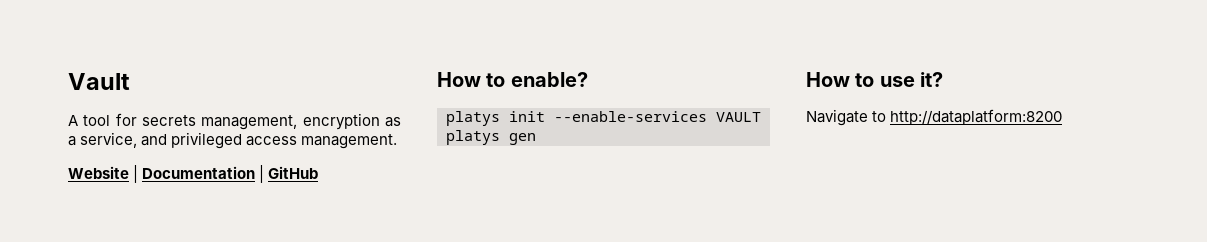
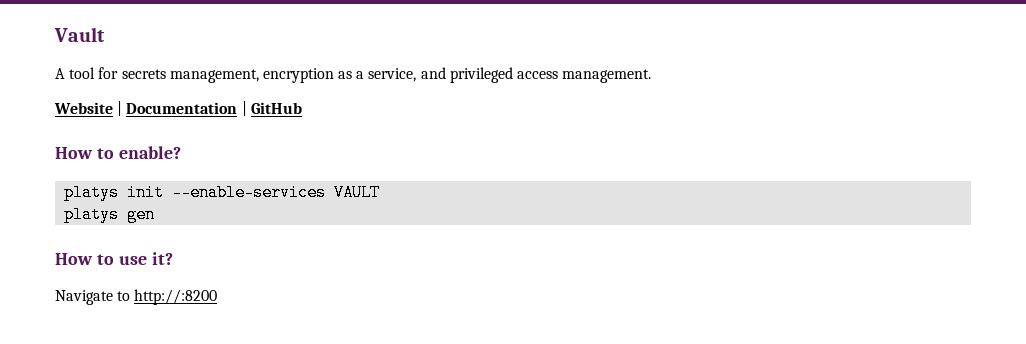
[890,109,1063,125] http://dataplatform:8200 -> [134,289,218,305] http://:8200

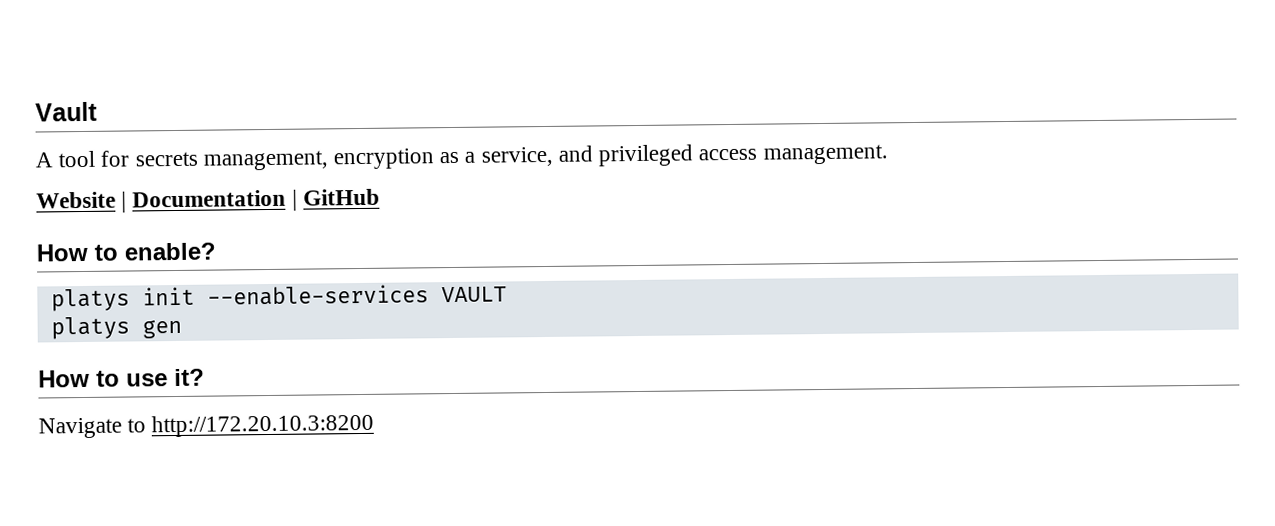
[134,289,218,305] http://:8200 -> [151,413,375,438] http://172.20.10.3:8200

